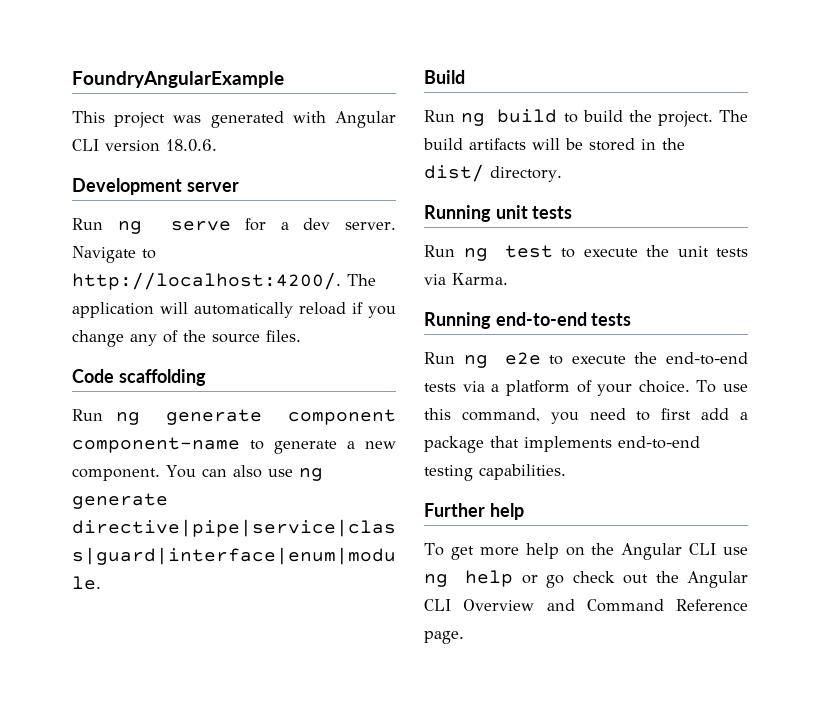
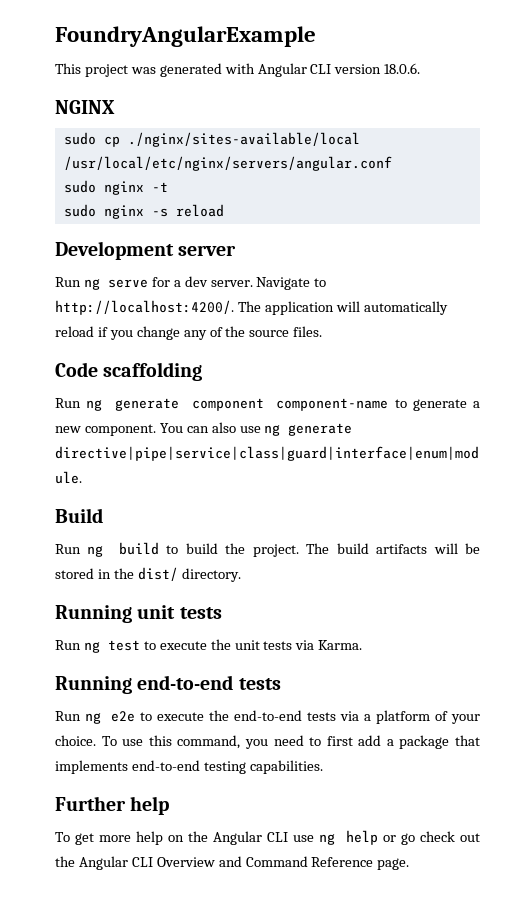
(217, 145) none -> [55,100,115,114] [63,132,360,147] [63,156,392,171] [63,180,168,195] [63,204,224,219] // NGINX // sudo cp ./nginx/sites-available/local /usr/local/etc/nginx/servers/angular.conf // sudo nginx -t // sudo nginx -s reload

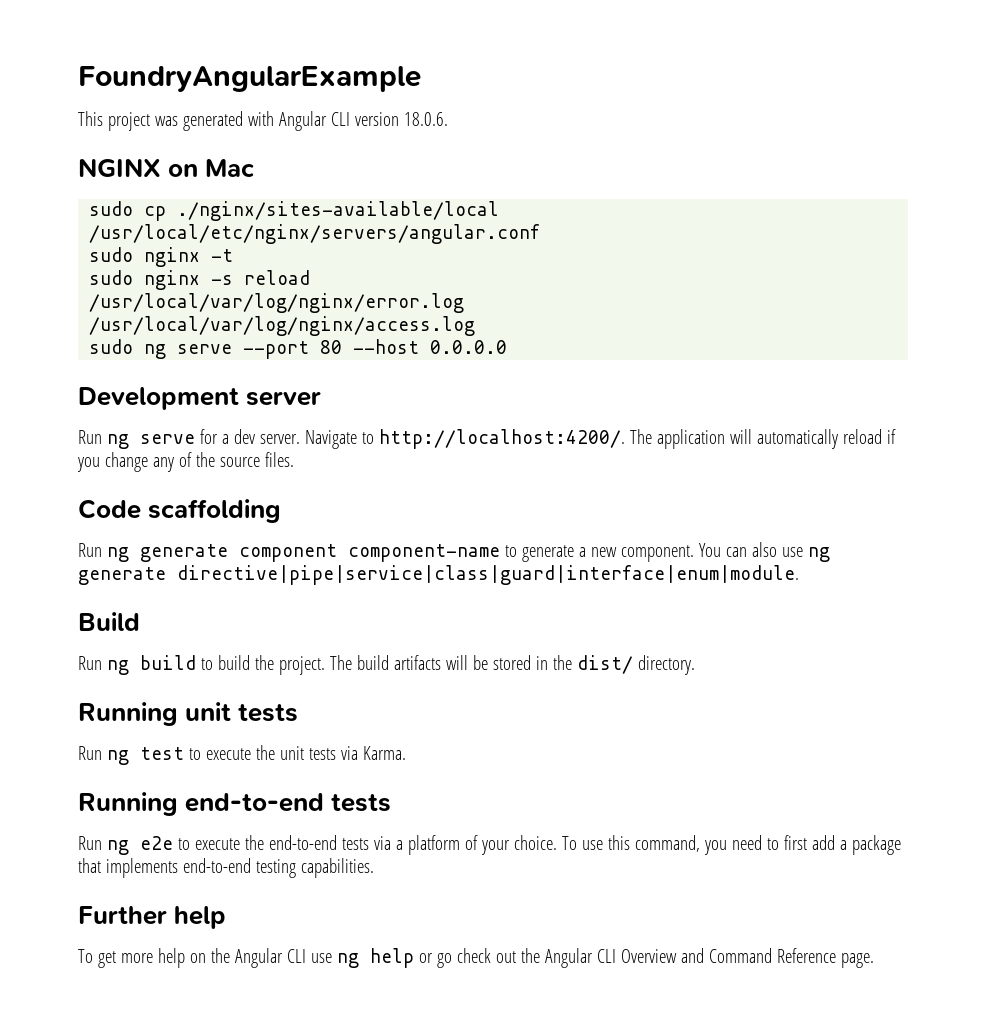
(115, 107) none -> [168,159,256,177] on Mac
(224, 210) none -> [89,293,465,313] [89,316,476,336] [89,339,508,359] // /usr/local/var/log/nginx/error.log // /usr/local/var/log/nginx/access.log // sudo ng serve --port 80 --host 0.0.0.0

